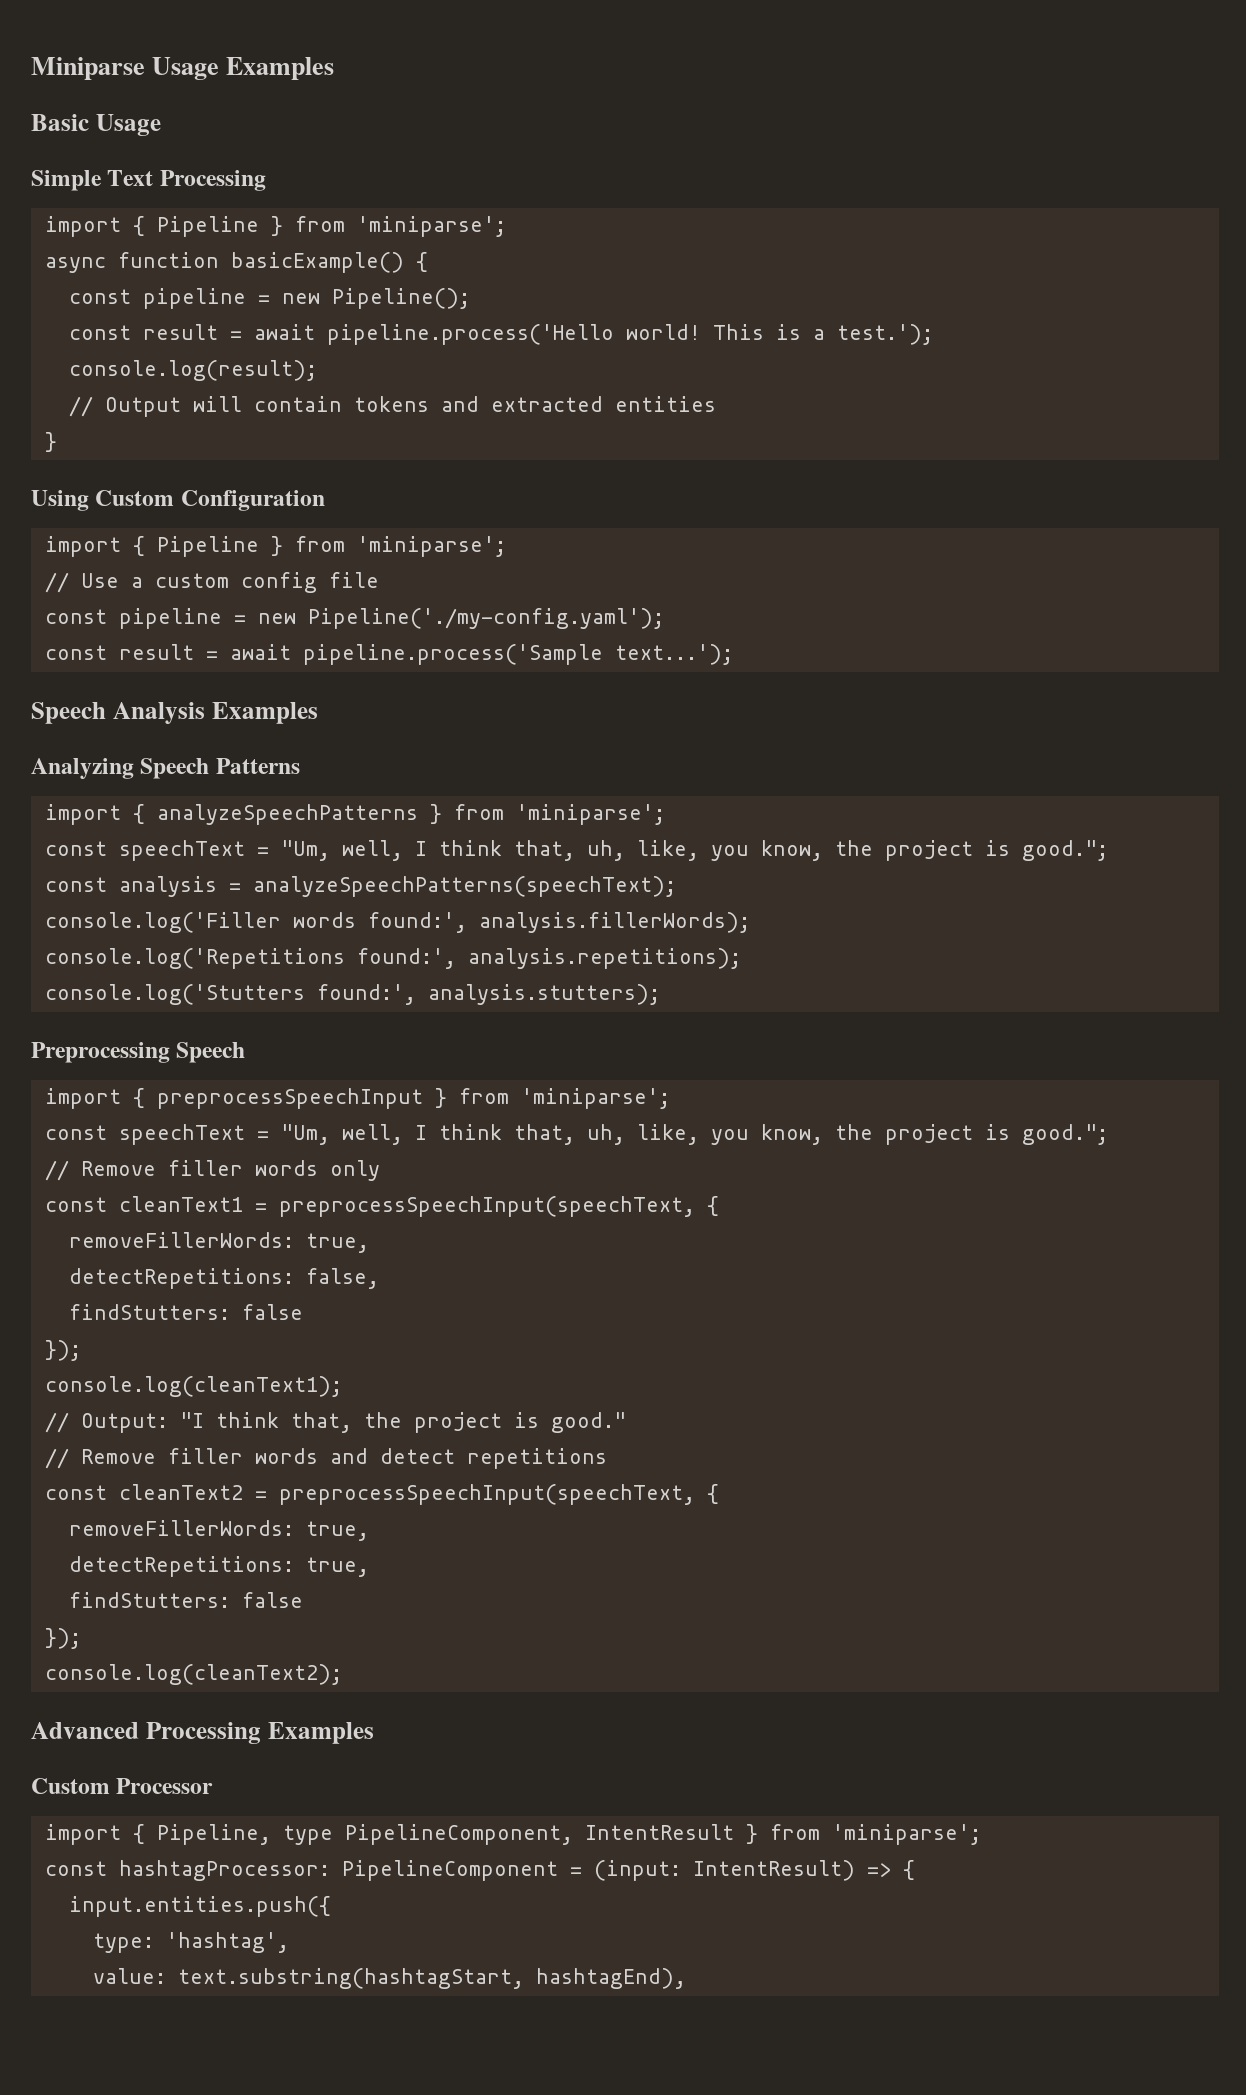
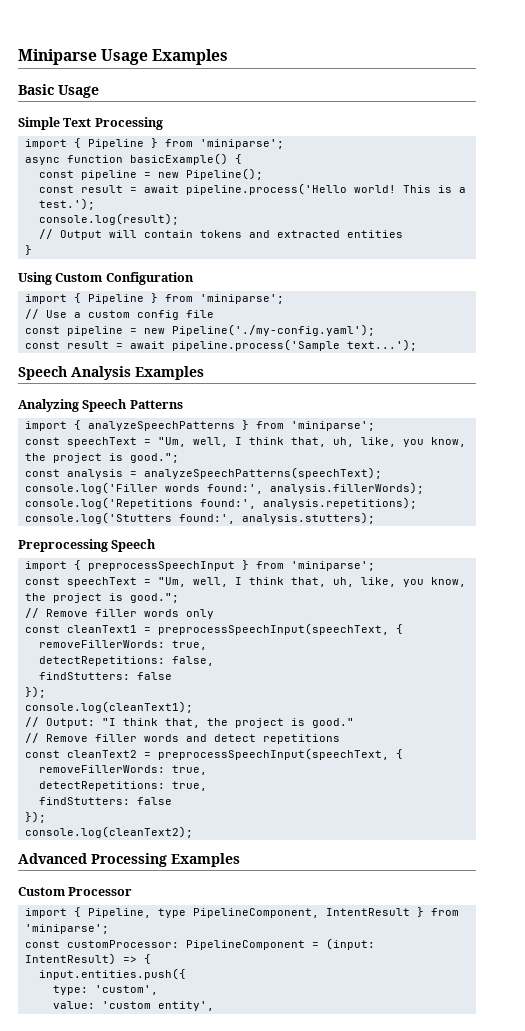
[118,1860,330,1881] hashtagProcessor: -> [66,940,179,948] customProcessor:
[165,1932,289,1953] 'hashtag', -> [94,985,158,995] 'custom',
[177,1968,686,1989] text.substring(hashtagStart, hashtagEnd), -> [101,1001,214,1011] 'custom entity',

